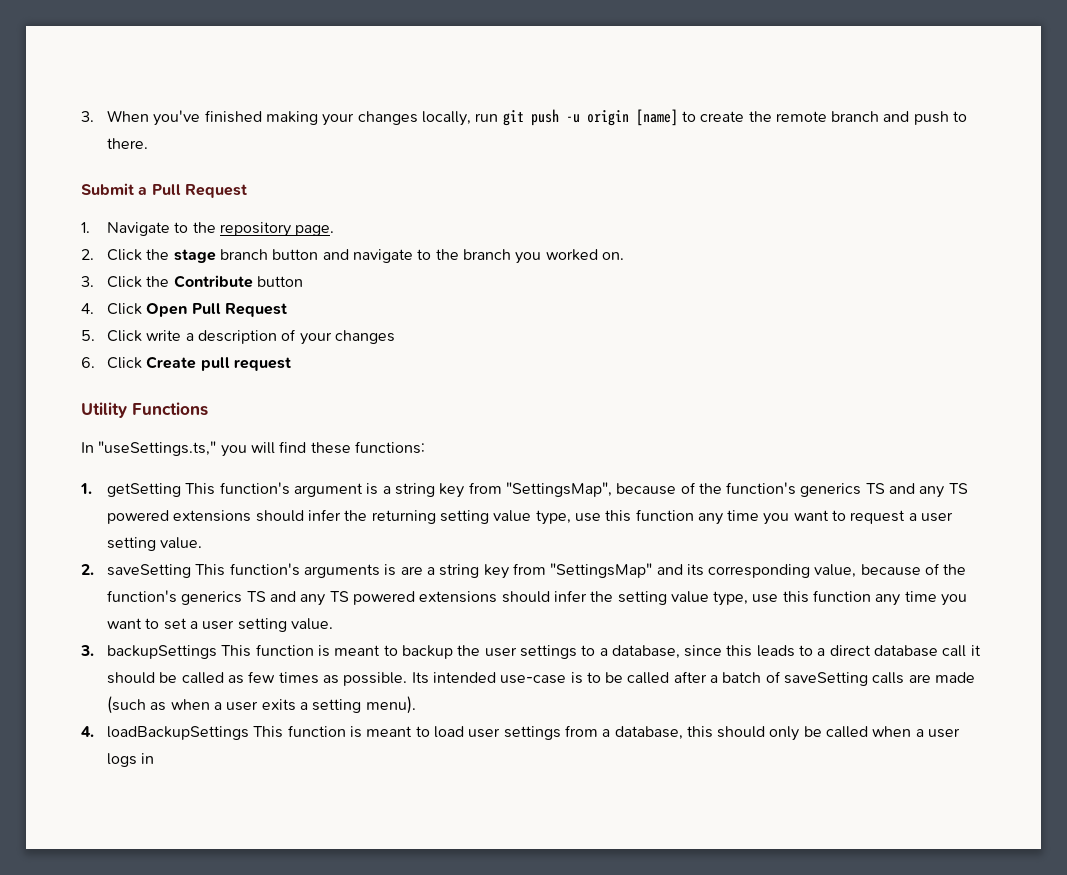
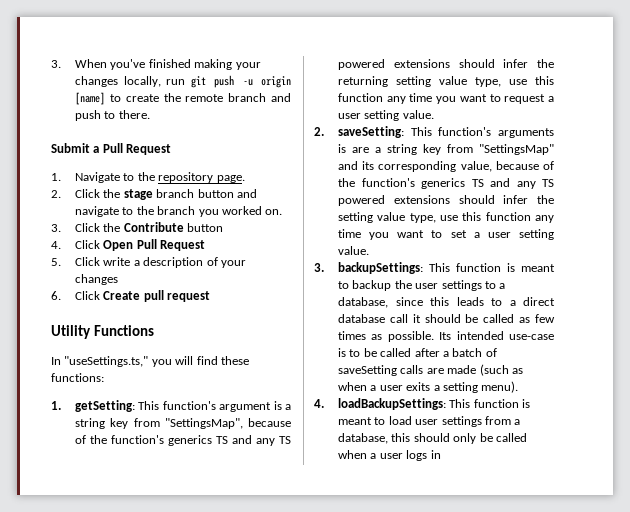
[106,483,181,497] getSetting -> [75,400,136,412] getSetting:
[106,564,191,578] saveSetting -> [338,126,405,138] saveSetting:
[106,645,217,659] backupSettings -> [338,262,424,274] backupSettings:
[106,726,249,740] loadBackupSettings -> [338,398,447,410] loadBackupSettings:

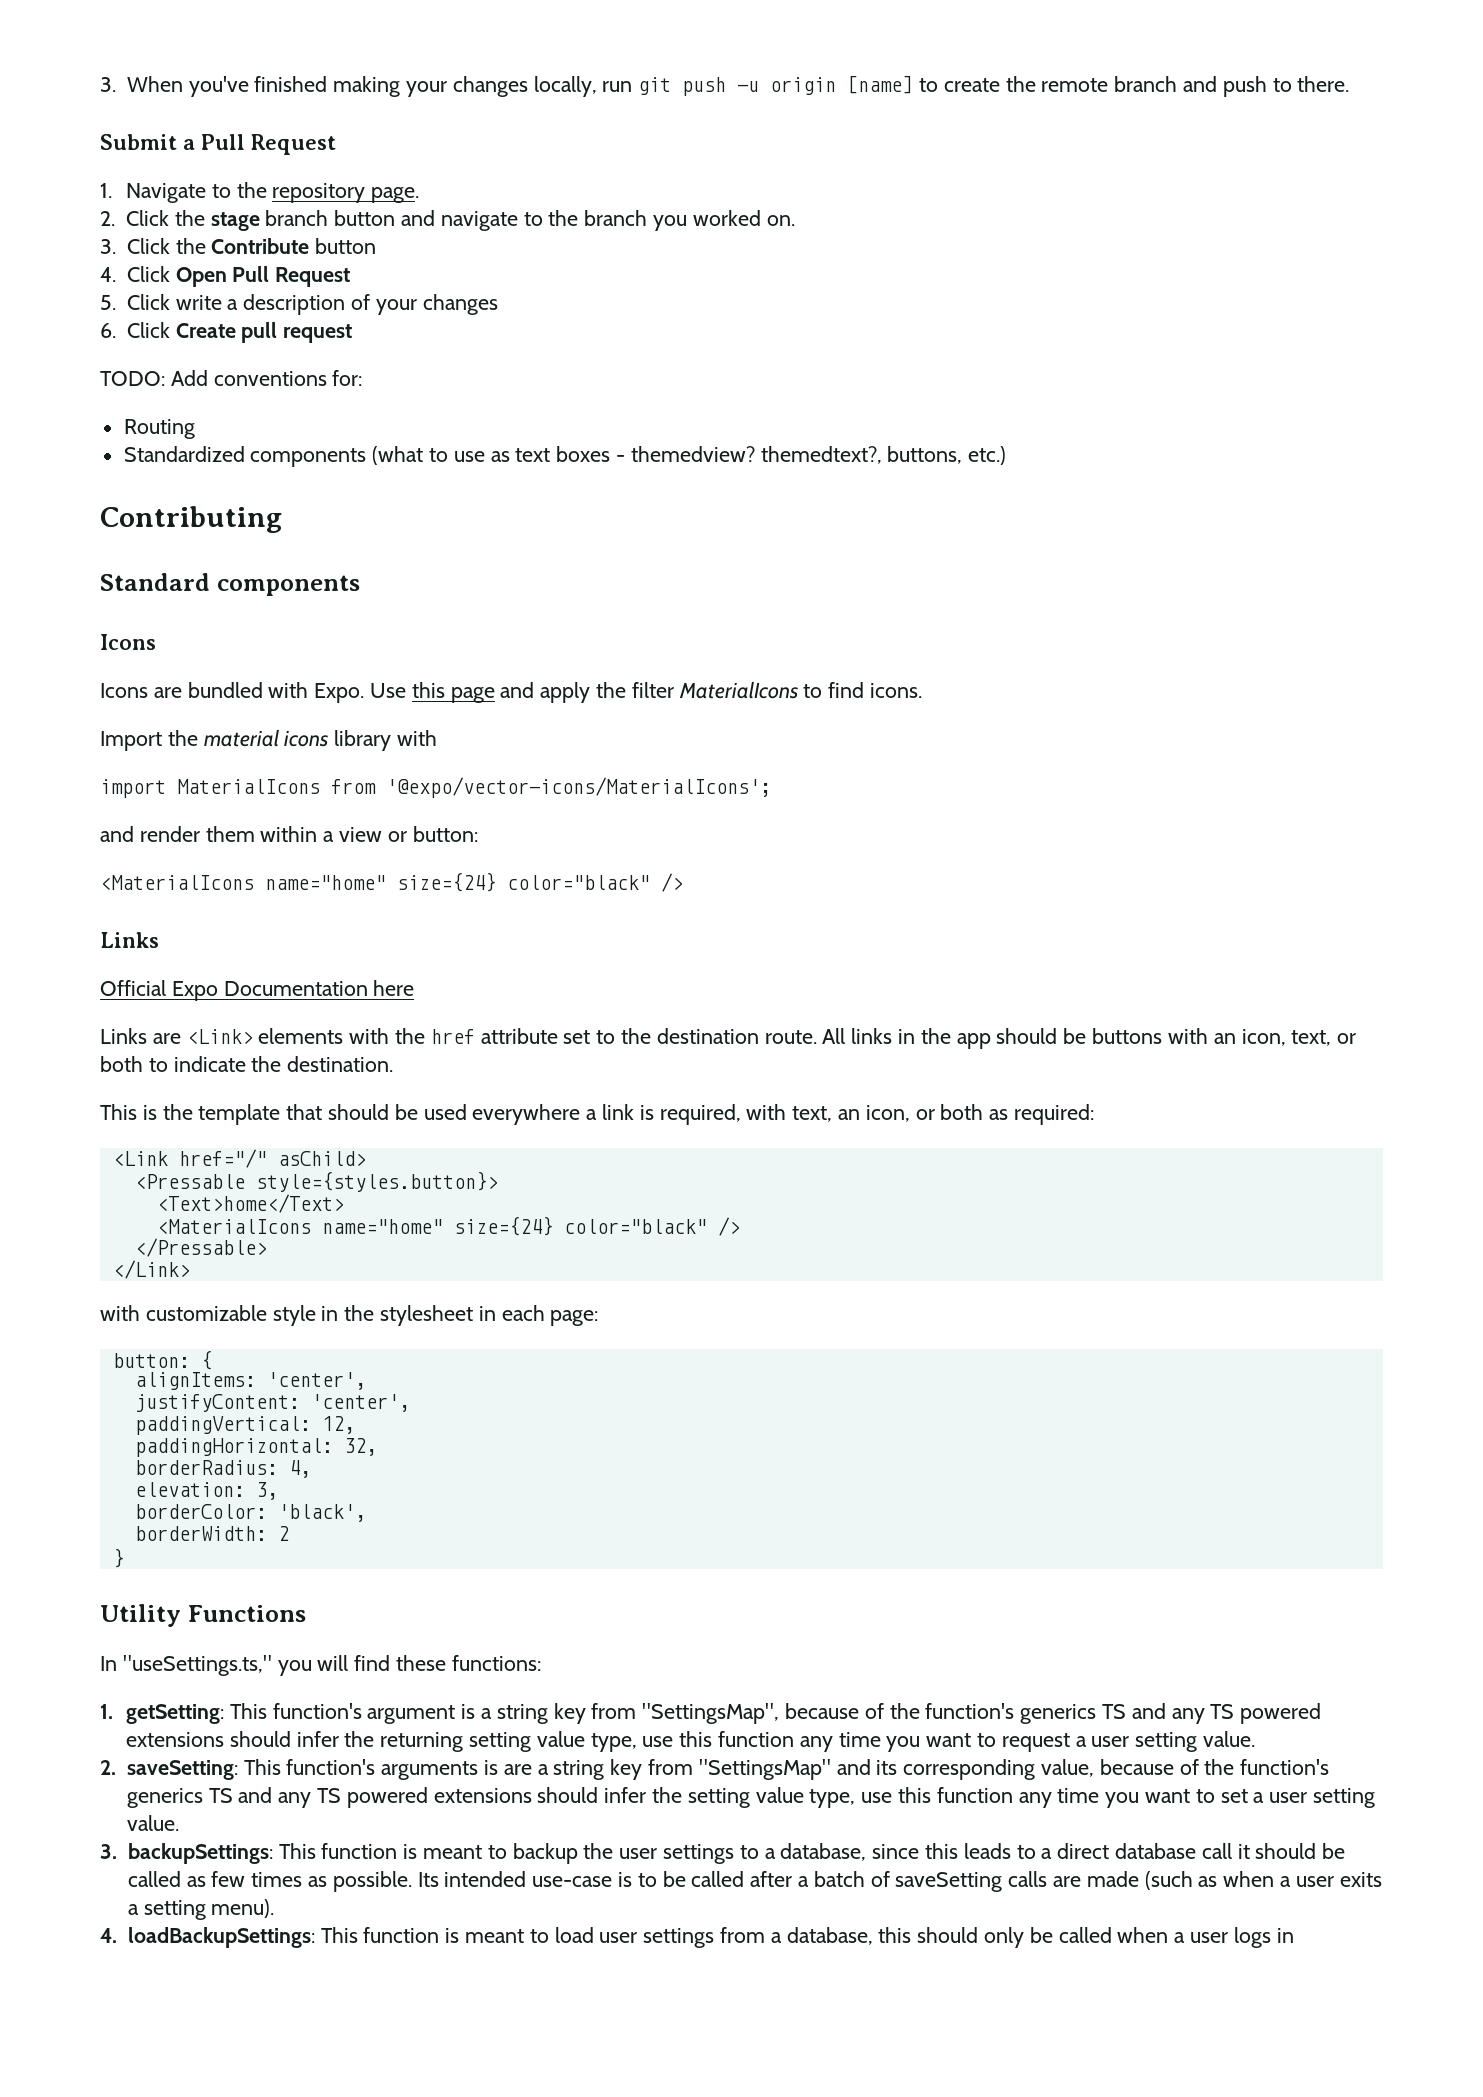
(211, 296) none -> [100,370,363,386] [123,419,195,439] [123,446,1007,467] [100,506,282,533] [100,573,360,596] [100,634,156,650] [100,681,923,703] [100,729,438,751] [100,777,771,798] [100,826,478,842] [100,872,683,892] [100,932,159,948] [100,980,415,1001] [100,1028,1357,1049] [100,1056,394,1072] [100,1104,1095,1125] [112,1149,366,1168] [134,1171,498,1192] [156,1194,344,1213] [156,1216,740,1236] [134,1238,267,1257] [112,1260,190,1279] [100,1305,599,1326] [112,1350,212,1370] [134,1372,366,1390] [134,1394,410,1412] [134,1416,355,1435] [134,1438,377,1457] [134,1460,311,1478] [134,1482,278,1500] [134,1504,366,1522] [134,1526,289,1541] [112,1548,124,1568] // TODO: Add conventions for: // Routing // Standardized components (what to use as text boxes - themedview? themedtext?, buttons, etc.) // Contributing // Standard components // Icons // Icons are bundled with Expo. Use this page and apply the filter MaterialIcons to find icons. // Import the material icons library with // import MaterialIcons from '@expo/vector-icons/MaterialIcons'; // and render them within a view or button: // <MaterialIcons name="home" size={24} color="black" /> // Links // Official Expo Documentation here // Links are <Link> elements with the href attribute set to the destination route. All links in the app should be buttons with an icon, text, or both to indicate the destination. // This is the template that should be used everywhere a link is required, with text, an icon, or both as required: // <Link href="/" asChild> // <Pressable style={styles.button}> // <Text>home</Text> // <MaterialIcons name="home" size={24} color="black" /> // </Pressable> // </Link> // with customizable style in the stylesheet in each page: // button: { // alignItems: 'center', // justifyContent: 'center', // paddingVertical: 12, // paddingHorizontal: 32, // borderRadius: 4, // elevation: 3, // borderColor: 'black', // borderWidth: 2 // }

